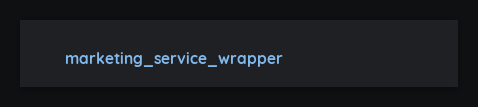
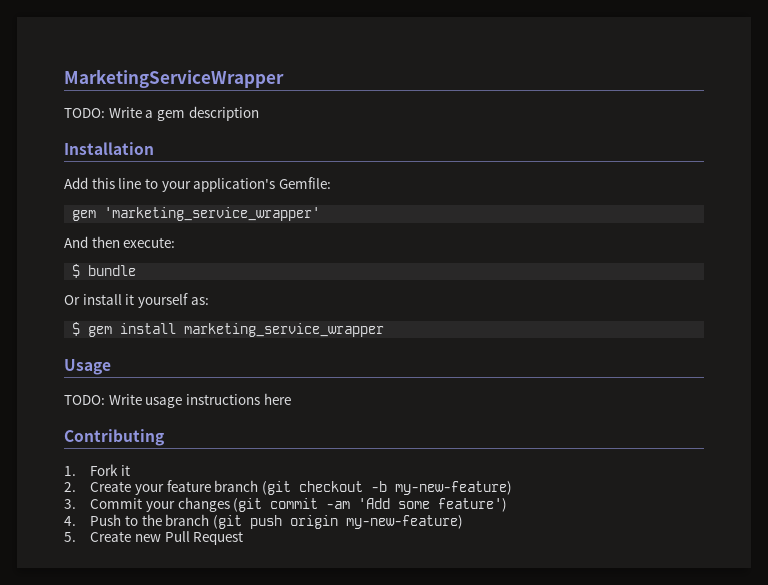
[65,52,283,67] marketing_service_wrapper -> [64,69,284,88] [64,106,259,121] [64,142,154,155] [64,177,331,192] [72,207,321,221] [64,236,176,248] [72,264,137,278] [64,293,209,308] [72,322,385,337] [64,359,111,375] [64,393,291,408] [64,429,164,446] [64,464,131,476] [64,480,513,495] [64,497,508,512] [64,514,464,529] [64,531,244,545] MarketingServiceWrapper // TODO: Write a gem description // Installation // Add this line to your application's Gemfile: // gem 'marketing_service_wrapper' // And then execute: // $ bundle // Or install it yourself as: // $ gem install marketing_service_wrapper // Usage // TODO: Write usage instructions here // Contributing // 1. Fork it // 2. Create your feature branch (git checkout -b my-new-feature) // 3. Commit your changes (git commit -am 'Add some feature') // 4. Push to the branch (git push origin my-new-feature) // 5. Create new Pull Request

